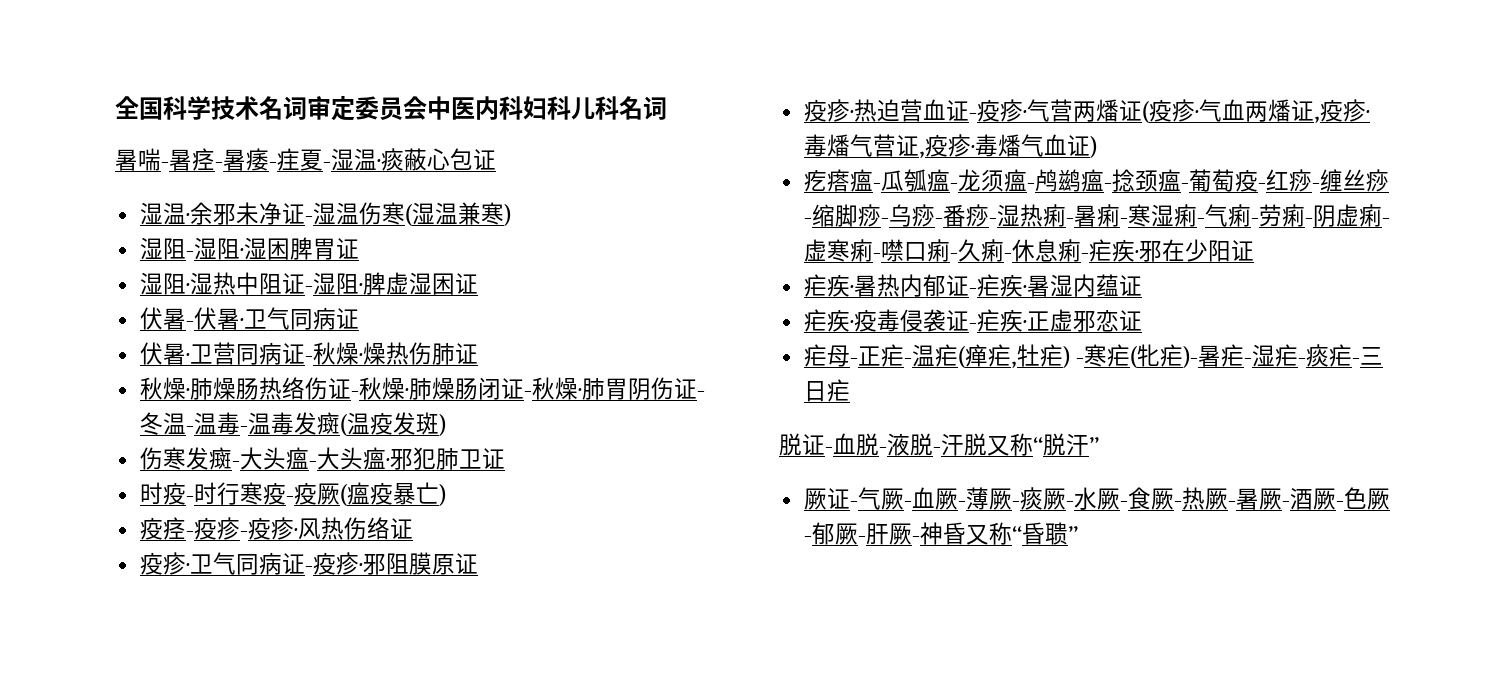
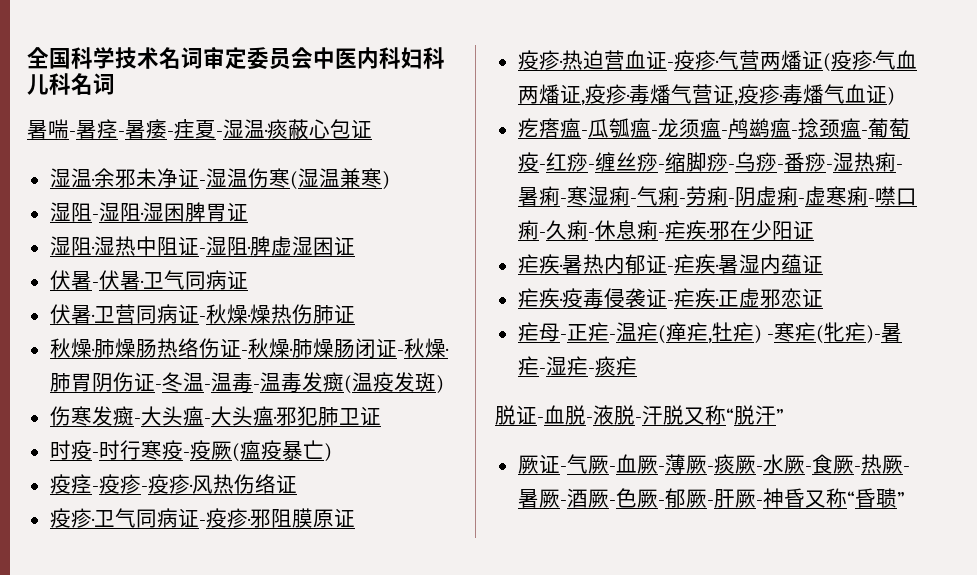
[1351,347,1383,365] [803,379,850,402] -三日疟 -> (637, 366) none

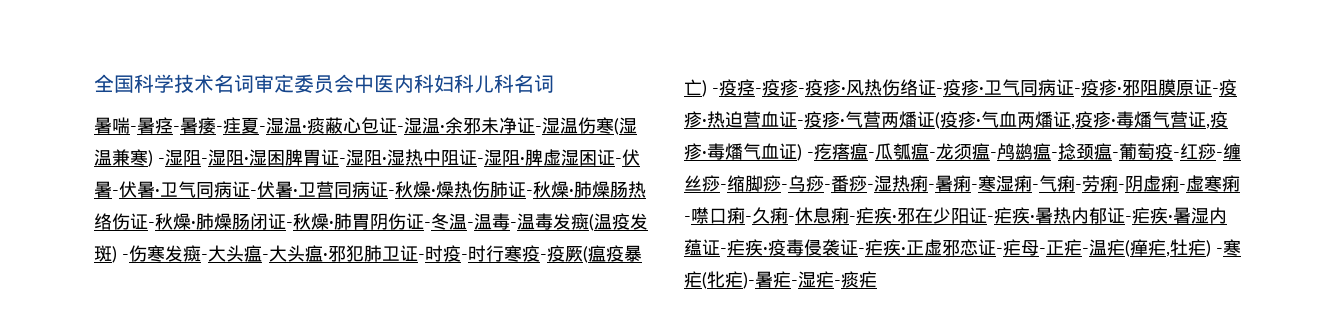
(372, 129) // -> [397,126,404,132] -
(390, 180) // -> [158,158,165,164] -
(248, 212) // -> [339,158,346,164] -
(355, 246) // -> [615,158,622,164] -
(248, 280) // -> [250,190,257,196] -
(355, 314) // -> [526,190,533,196] -
(444, 384) // -> [122,254,129,260] -
(381, 416) // -> [418,254,425,260] -
(332, 452) // -> [712,88,719,94] -
(297, 484) // -> [936,88,943,94] -
(355, 518) // -> [1212,88,1219,94] -
(895, 96) // -> [807,152,814,158] -
(814, 230) // -> [987,216,994,222] -
(823, 264) // -> [720,248,727,254] -
(823, 298) // -> [996,248,1003,254] -
[495,405,784,425] [517,454,910,474] [517,488,905,508] // 脱证-血脱-液脱-汗脱又称“脱汗” // 厥证-气厥-血厥-薄厥-痰厥-水厥-食厥-热厥-暑厥-酒厥-色厥-郁厥-肝厥-神昏又称“昏聩” -> (877, 279) none

